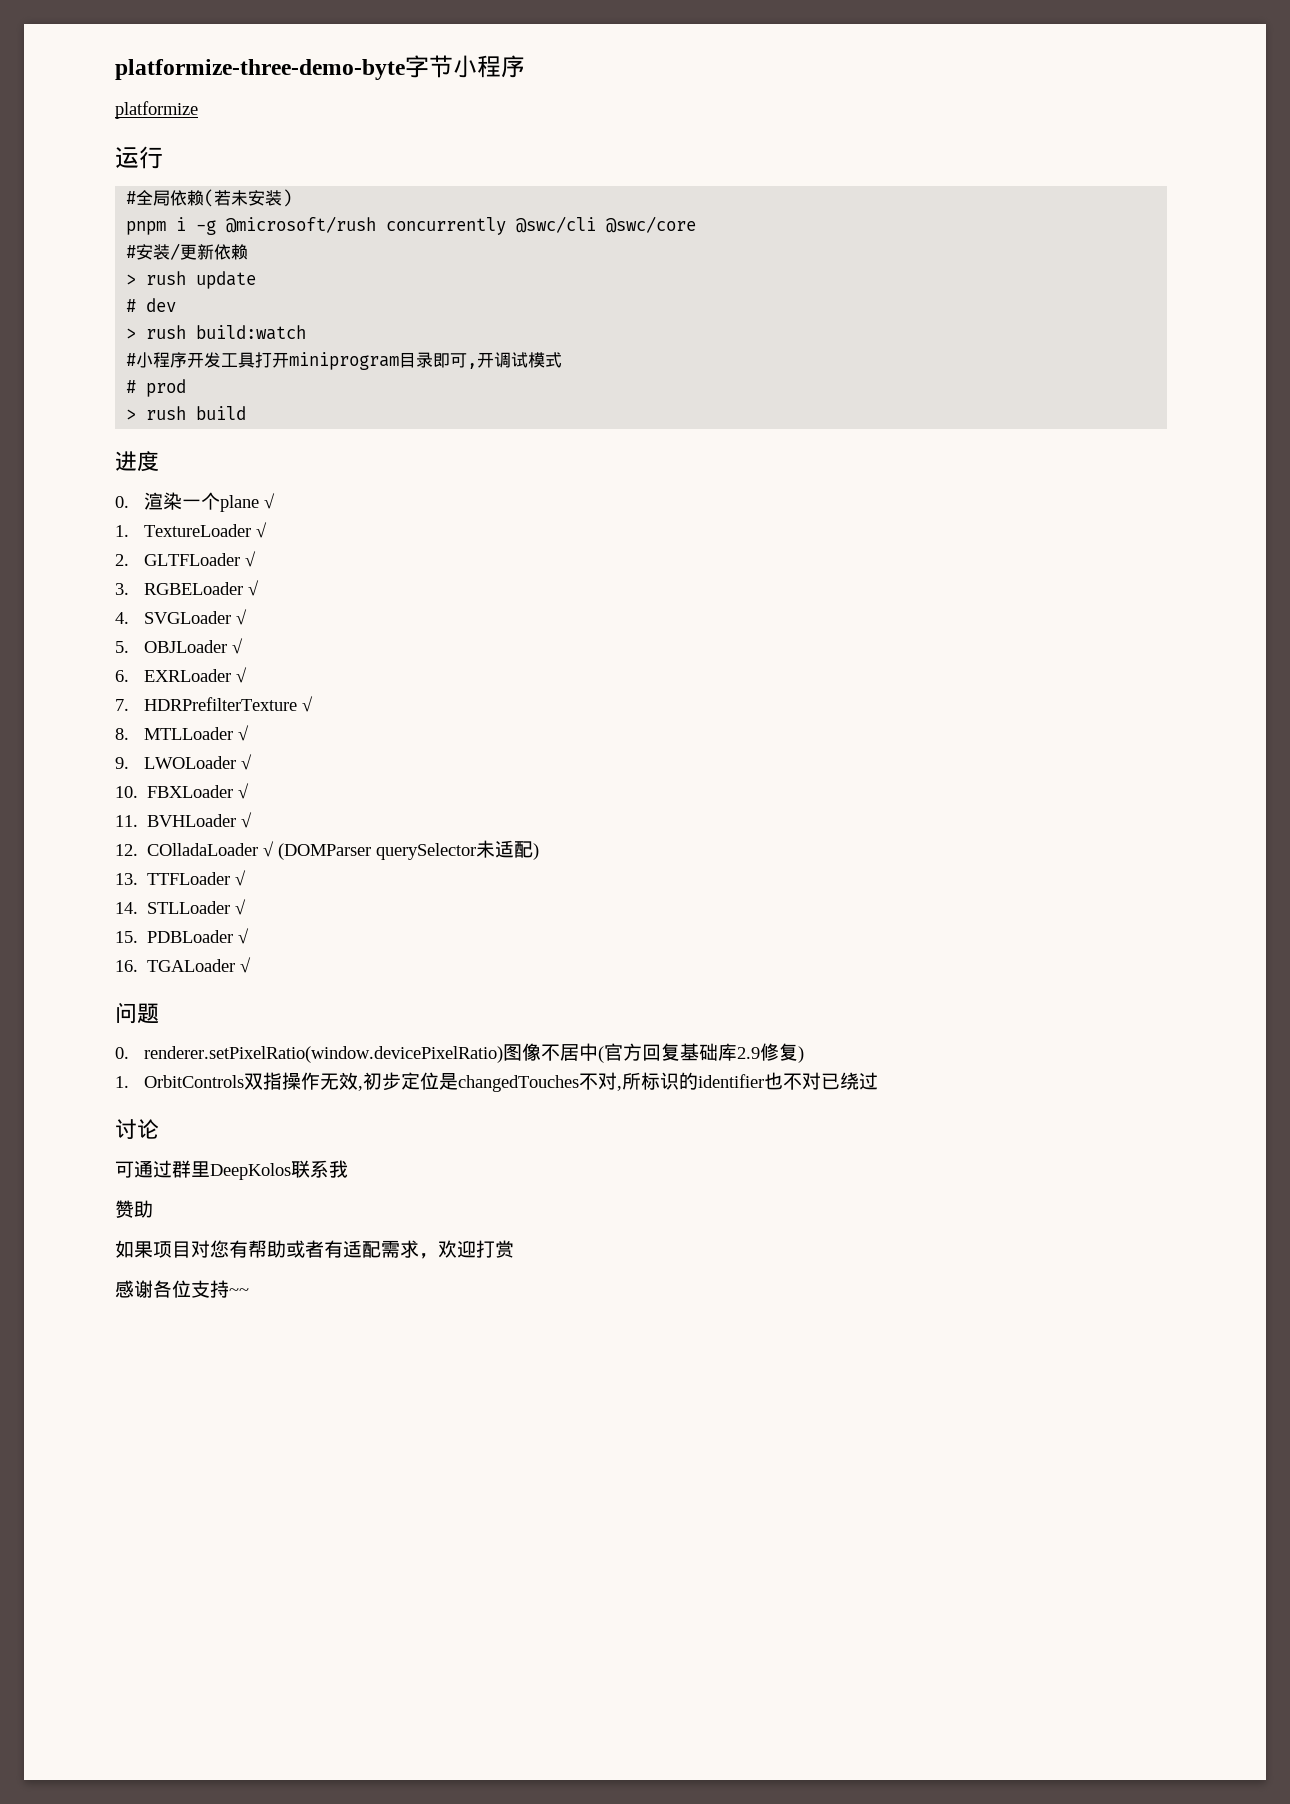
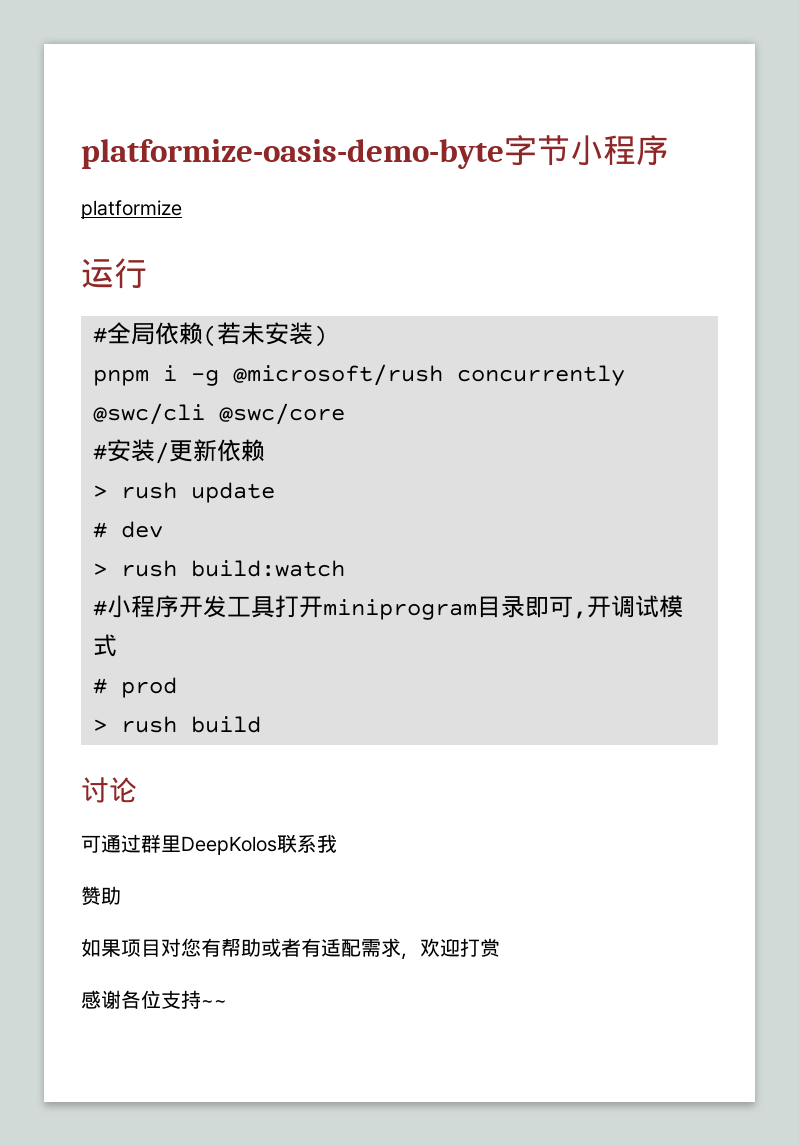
[115,59,405,80] platformize-three-demo-byte -> [81,139,504,169] platformize-oasis-demo-byte
[115,451,159,472] [115,492,276,512] [115,522,268,538] [115,551,257,567] [115,580,260,596] [115,609,248,625] [115,638,244,654] [115,667,248,683] [115,696,314,712] [115,725,250,741] [115,754,253,770] [115,783,250,799] [115,812,253,828] [115,840,540,860] [115,870,247,886] [115,899,247,915] [115,928,250,944] [115,957,252,973] [115,1002,159,1024] [115,1043,805,1063] [115,1072,879,1092] // 进度 // 0.渲染一个plane √ // 1. TextureLoader √ // 2. GLTFLoader √ // 3. RGBELoader √ // 4. SVGLoader √ // 5. OBJLoader √ // 6. EXRLoader √ // 7. HDRPrefilterTexture √ // 8. MTLLoader √ // 9. LWOLoader √ // 10. FBXLoader √ // 11. BVHLoader √ // 12. COlladaLoader √ (DOMParser querySelector未适配) // 13. TTFLoader √ // 14. STLLoader √ // 15. PDBLoader √ // 16. TGALoader √ // 问题 // 0. renderer.setPixelRatio(window.devicePixelRatio)图像不居中(官方回复基础库2.9修复) // 1. OrbitControls双指操作无效,初步定位是changedTouches不对,所标识的identifier也不对已绕过 -> (261, 724) none

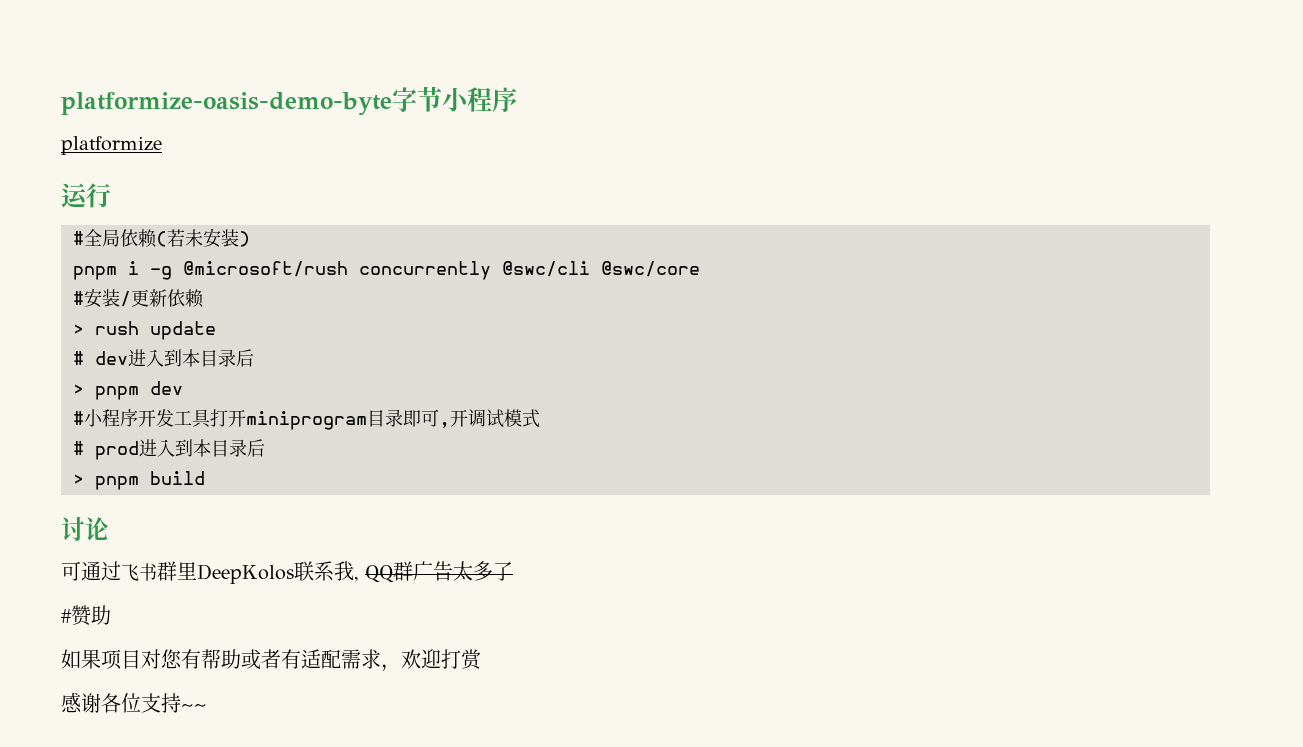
[93,560,345,577] // > rush build:watch -> [128,349,254,367] [73,381,183,400] 进入到本目录后 // > pnpm dev
[93,716,177,733] // > rush -> [139,439,265,457] [73,474,139,490] 进入到本目录后 // > pnpm
(141, 843) none -> [121,563,157,581] 飞书
(337, 843) // -> [354,561,513,583] [61,609,72,623] , QQ群广告太多了 // #

